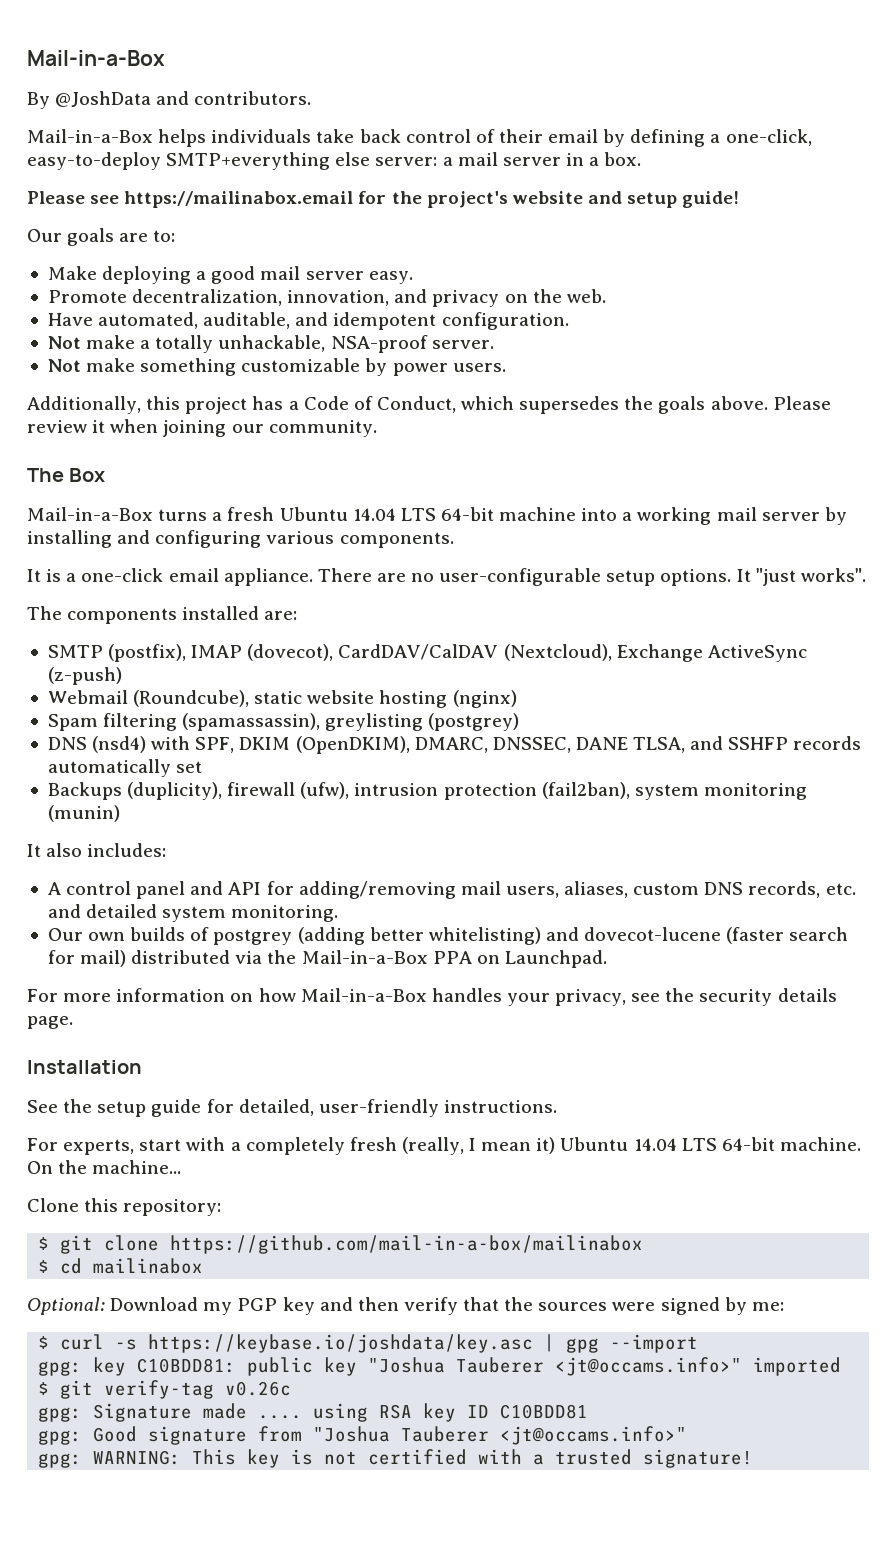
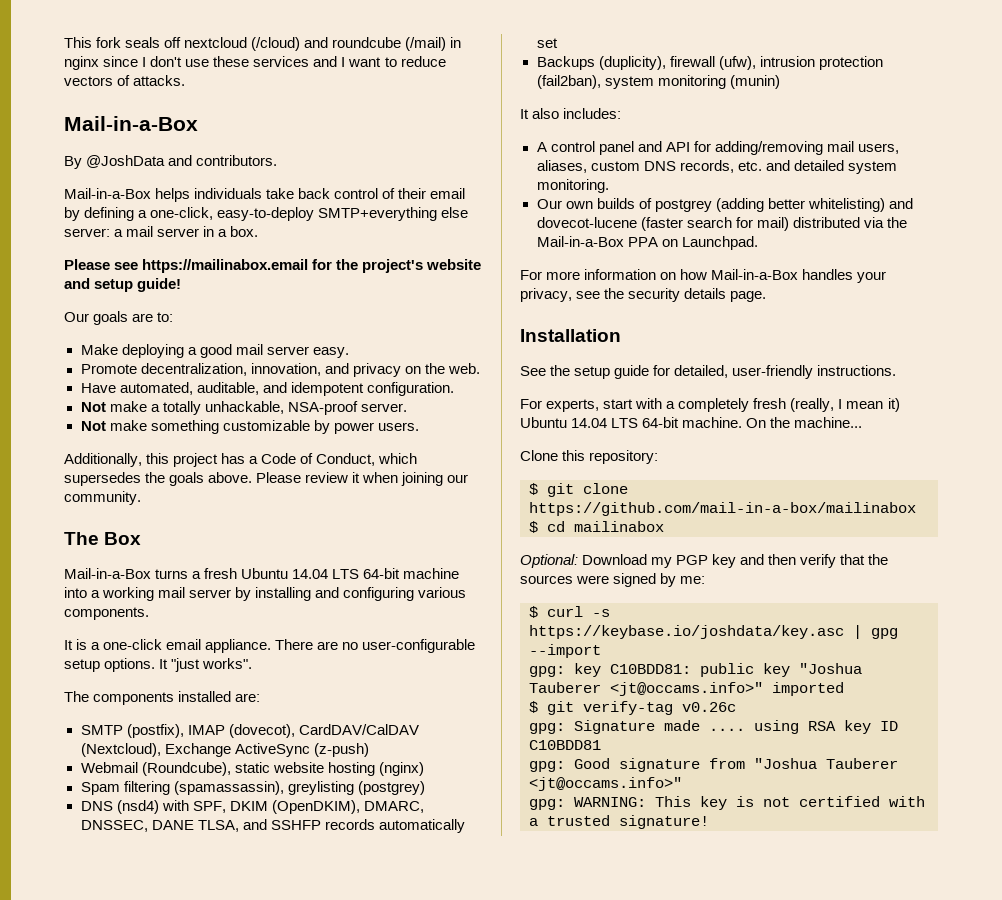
(27, 58) none -> [64,37,462,51] [64,56,446,70] [64,75,186,86] This fork seals off nextcloud (/cloud) and roundcube (/mail) in nginx since I don't use these services and I want to reduce vectors of attacks. //

